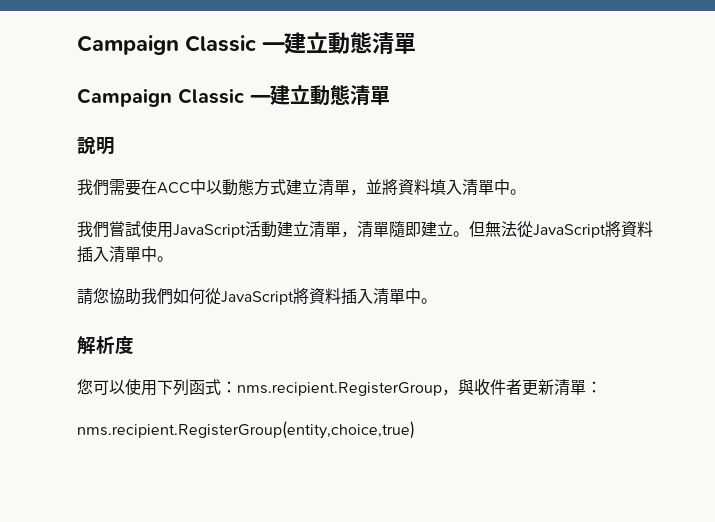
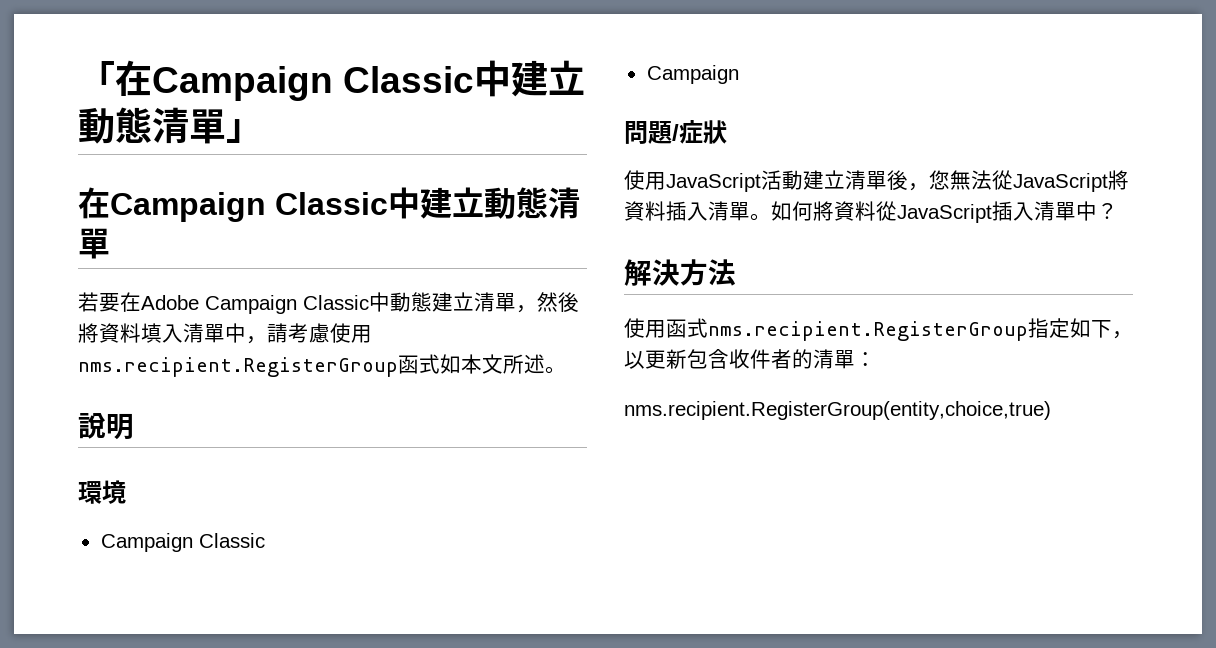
[77,32,416,55] [77,85,390,107] [77,136,115,155] [77,179,382,196] Campaign Classic —建立動態清單 // Campaign Classic —建立動態清單 // 說明 // 我們需要在ACC中以動態方式建立清單，並 -> [78,60,585,101] [78,107,263,144] [78,187,580,222] [78,228,110,259] [78,292,579,314] 「在Campaign Classic中建立動態清單」 // 在Campaign Classic中建立動態清單 // 若要在Adobe Campaign Classic中動態建立清單，然後
[510,189,526,195] [77,221,141,238] 。 // 我們嘗試 -> [246,323,372,344] [78,354,566,377] [78,413,134,440] [78,480,126,504] [100,533,265,552] [646,65,739,84] [624,120,727,144] ，請考慮使用nms.recipient.RegisterGroup函式如本文所述。 // 說明 // 環境 // Campaign Classic // Campaign // 問題/症狀 //
[341,221,485,238] ，清單隨即建立。但 -> [887,170,950,191] 後，您
[141,246,173,262] [77,288,437,305] 中。 // 請您協助我們如何從JavaScript將資料插入清單中。 -> [750,201,1118,223] 。如何將資料從JavaScript插入清單中？
[96,336,134,354] [77,379,554,396] 析度 // 您可以使用下列函式：nms.recipient.RegisterGroup，與收件者更新 -> [652,259,736,286] [624,318,1133,341] [624,349,813,369] 決方法 // 使用函式nms.recipient.RegisterGroup指定如下，以更新包含收件者的

